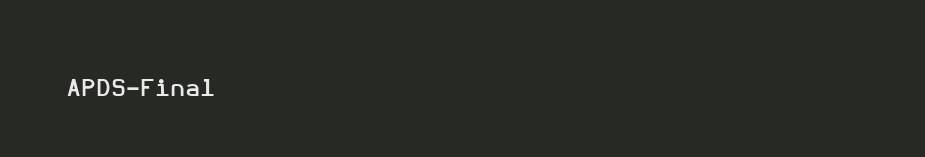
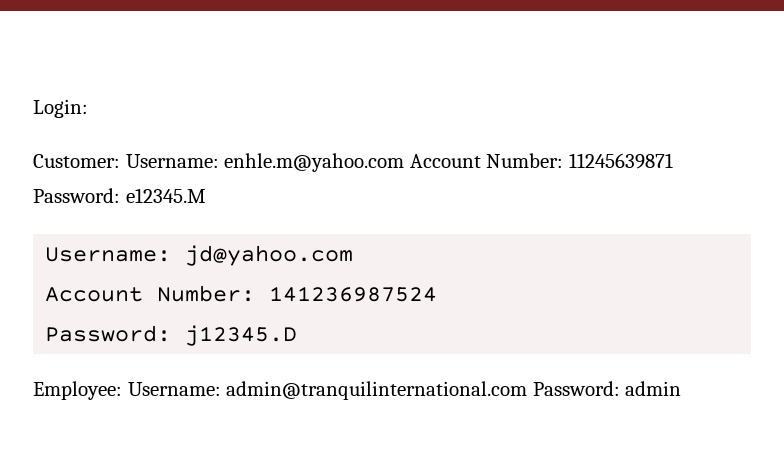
[66,79,215,96] APDS-Final -> [33,99,88,118] [33,153,673,172] [33,188,206,203] [45,245,354,266] [45,285,438,302] [45,325,298,346] [33,381,682,400] Login: // Customer: Username: enhle.m@yahoo.com Account Number: 11245639871 Password: e12345.M // Username: jd@yahoo.com // Account Number: 141236987524 // Password: j12345.D // Employee: Username: admin@tranquilinternational.com Password: admin

